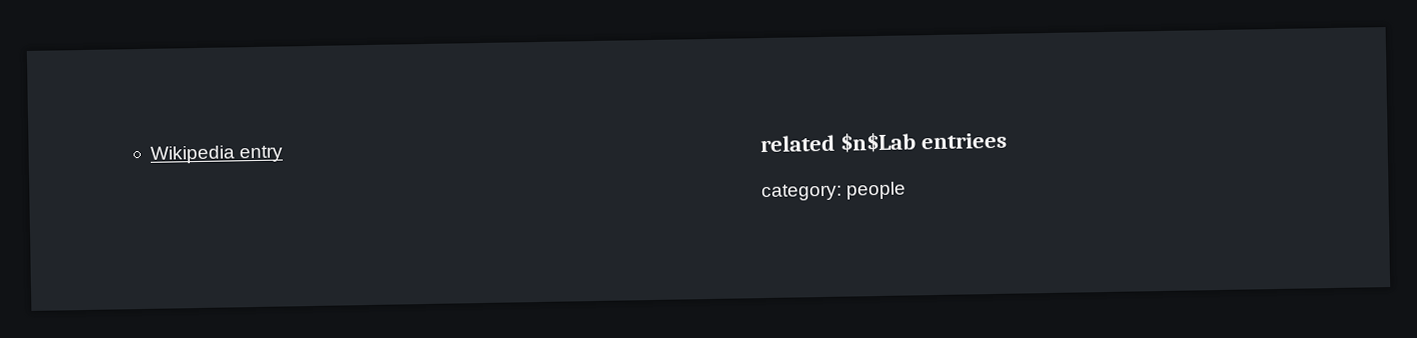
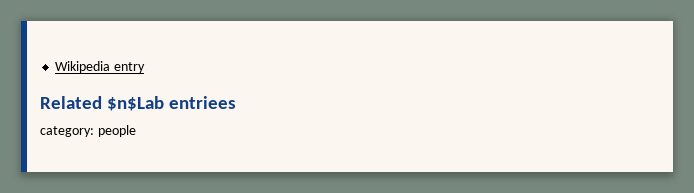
[760,134,835,153] related -> [40,96,102,109] Related

